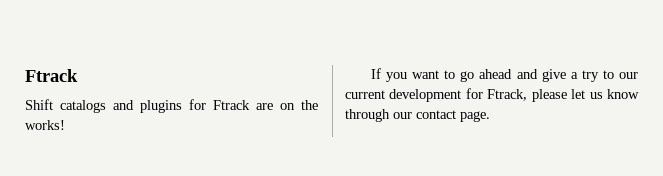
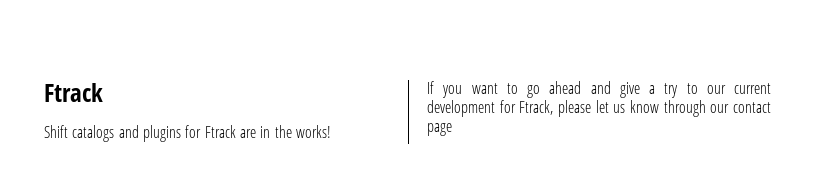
[280,103,295,110] on -> [260,126,271,138] in
[460,111,490,122] page. -> [427,123,452,136] page

